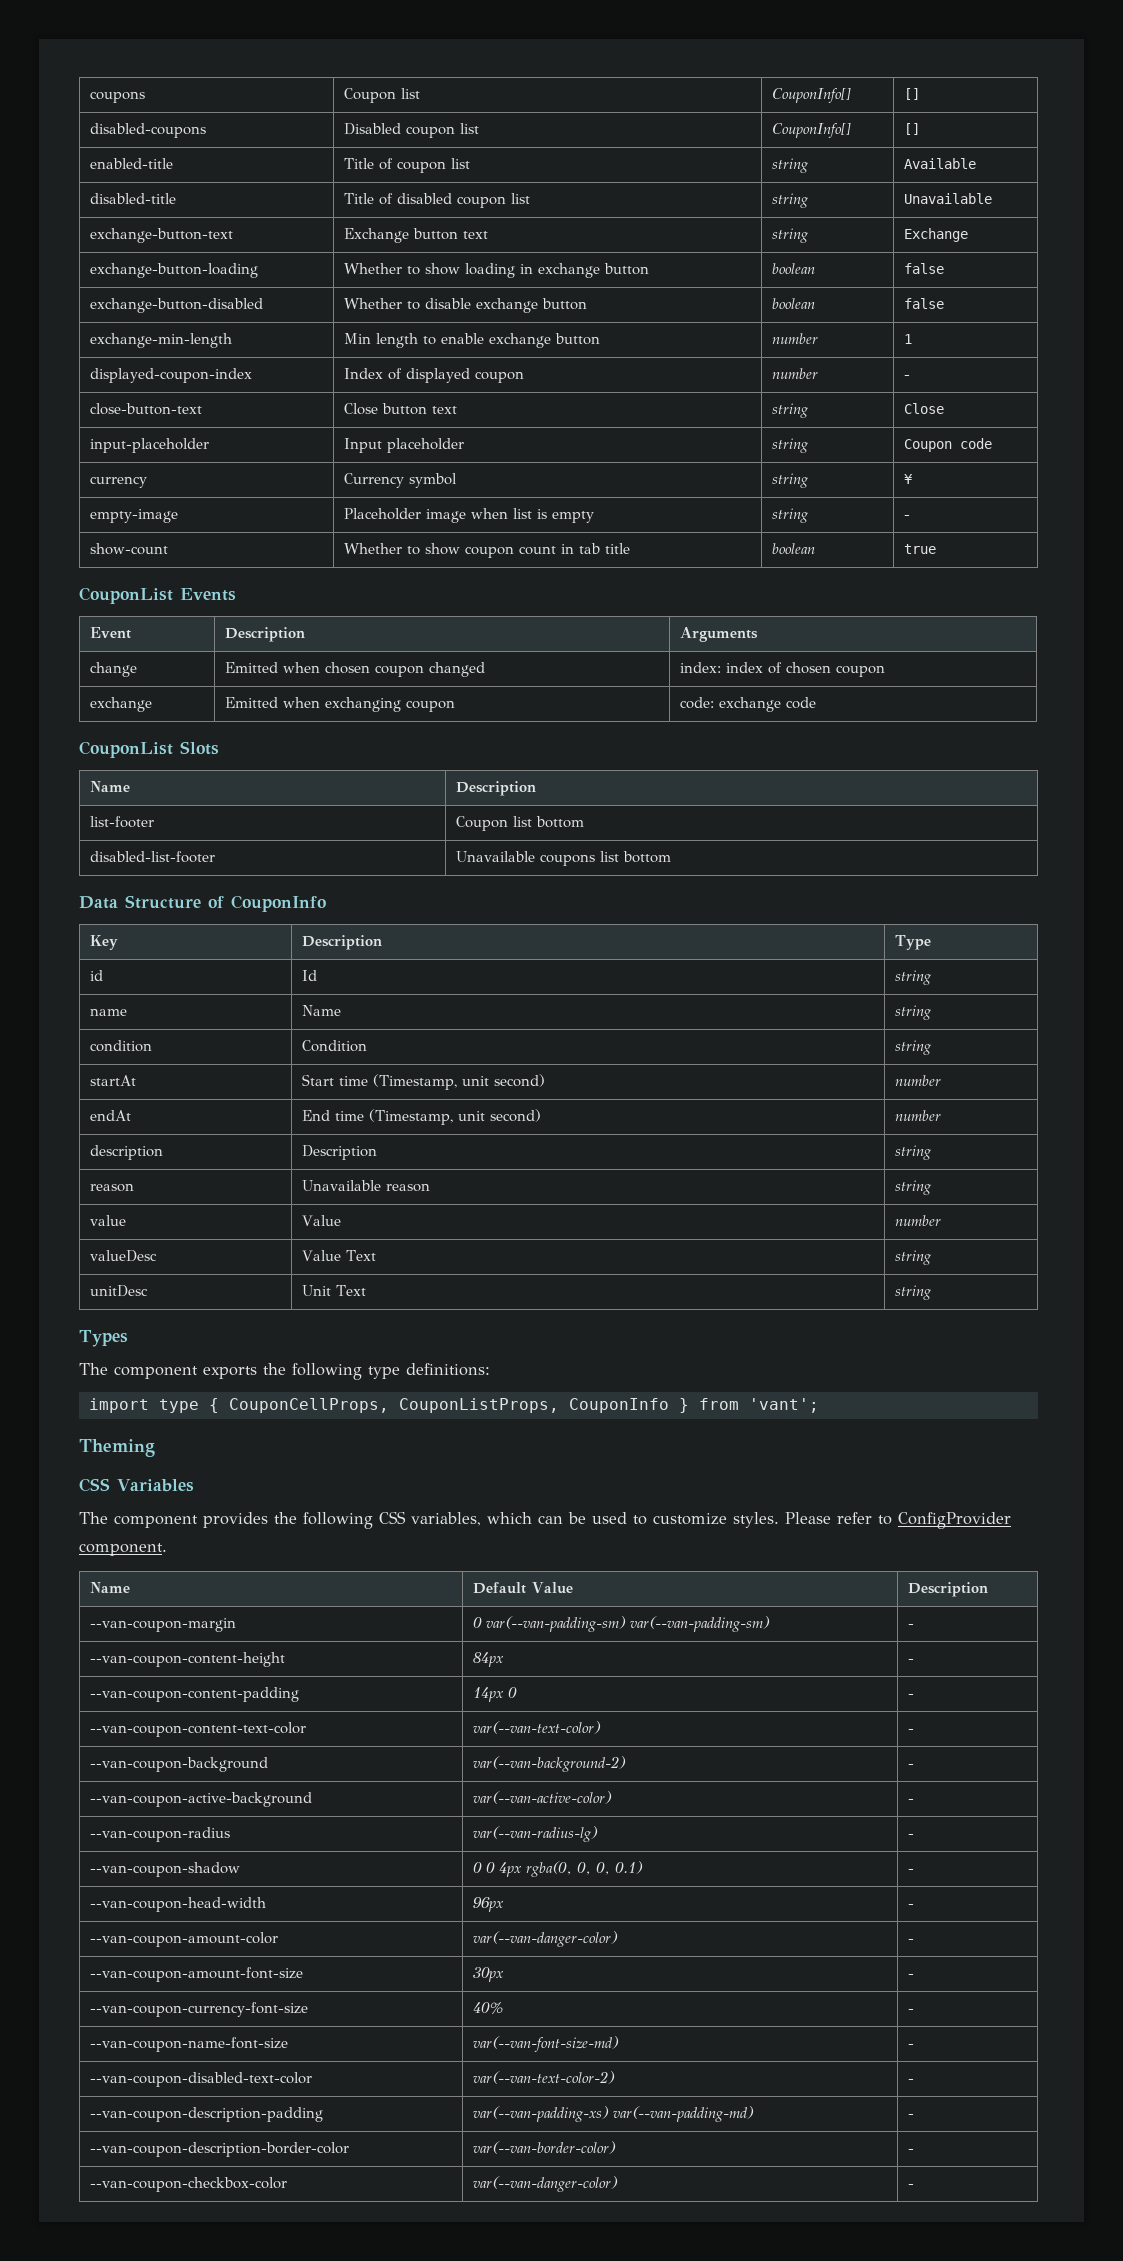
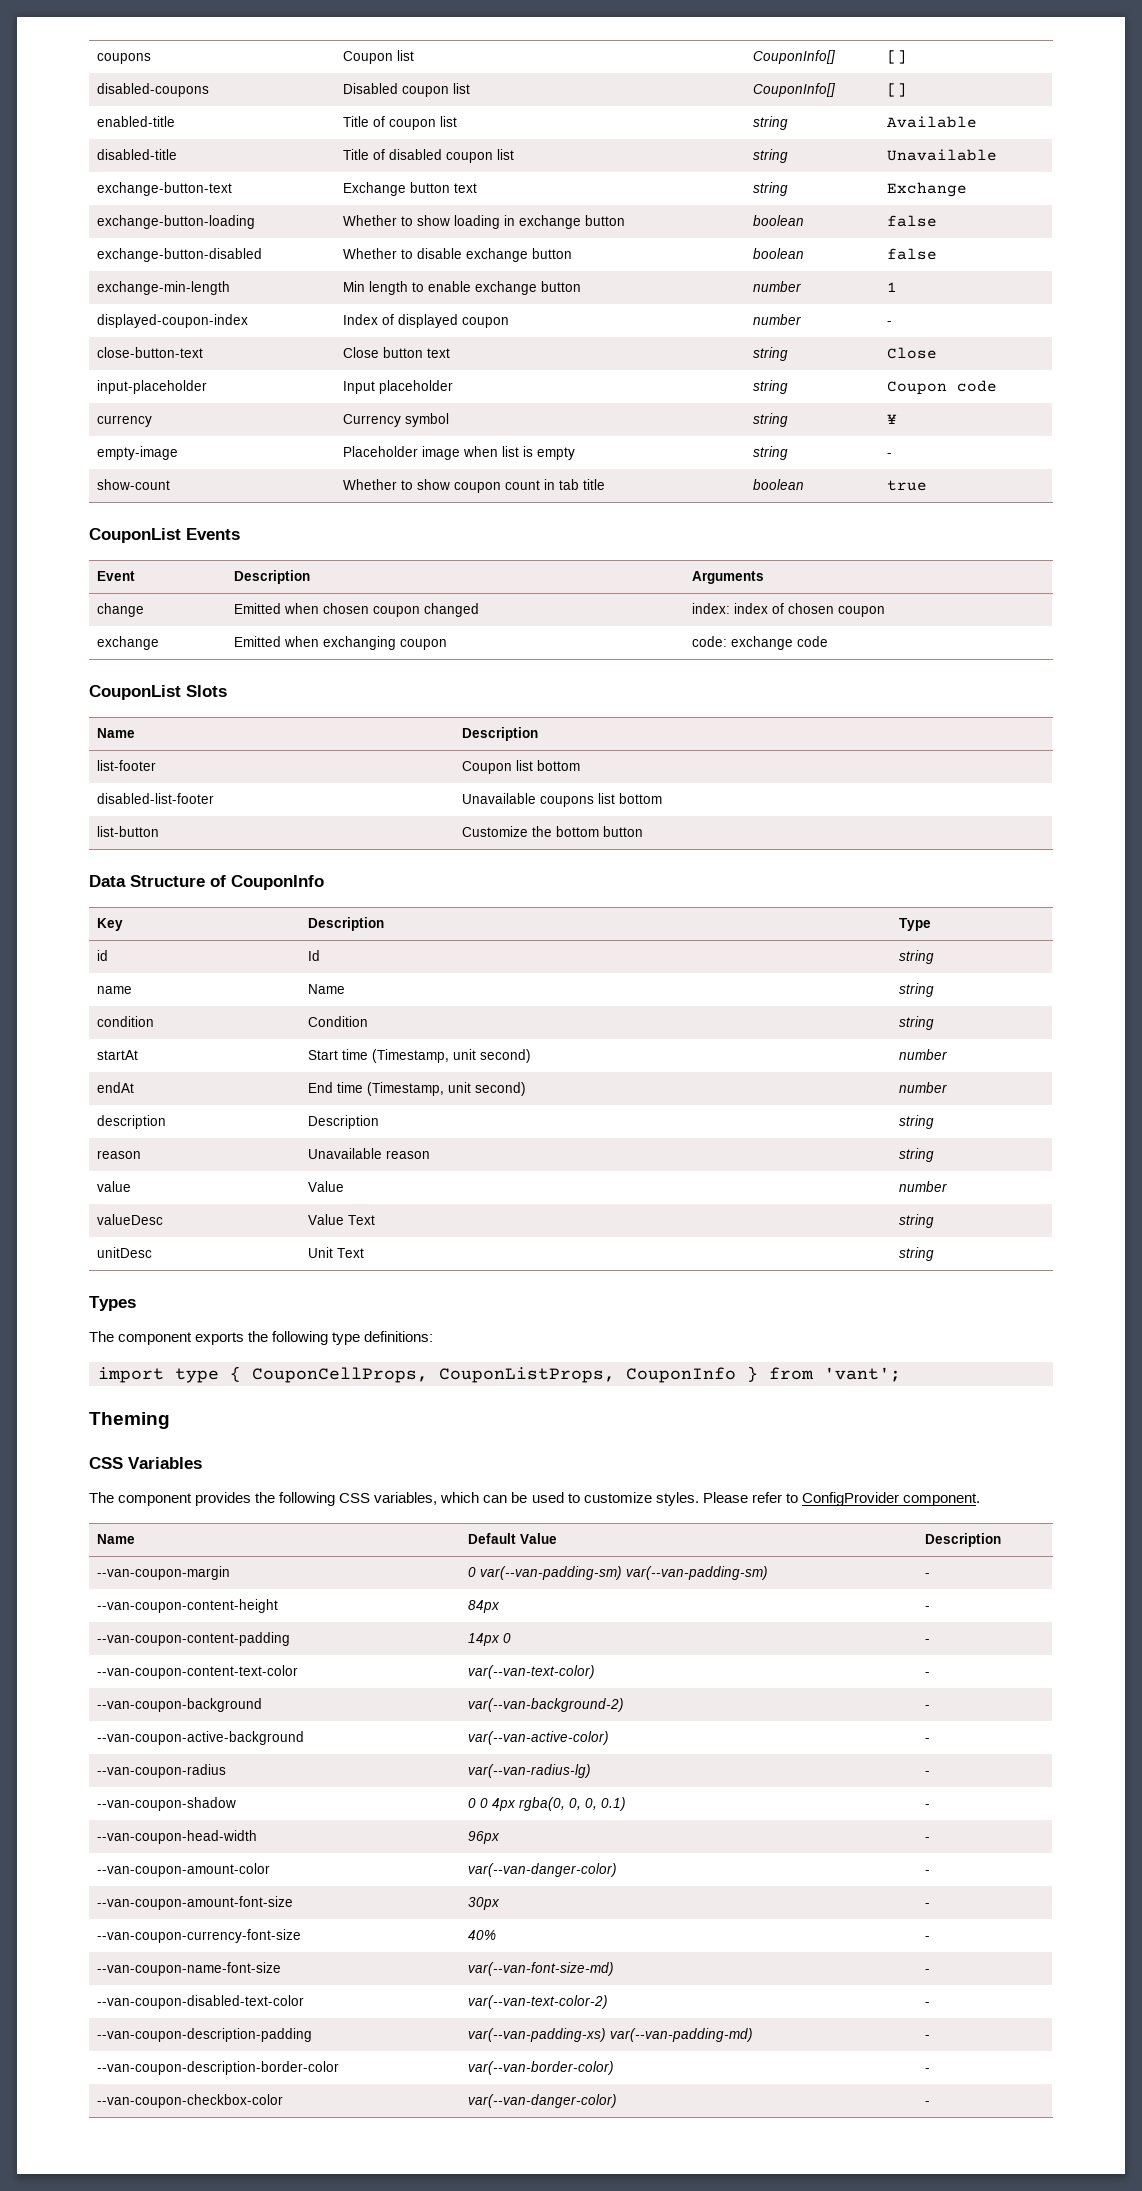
(671, 857) none -> [97,826,160,837] [462,826,644,837] // list-button | Customize the bottom button

